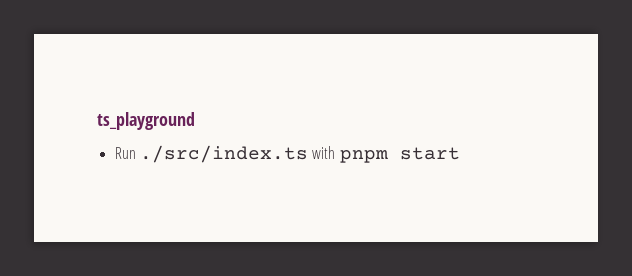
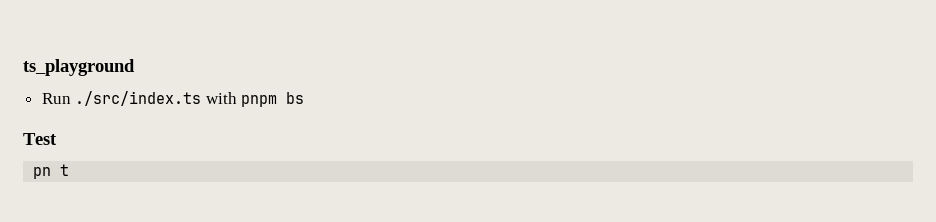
[399,147,460,160] start -> [286,92,305,104] [23,133,57,145] [33,164,70,179] bs // Test // pn t

